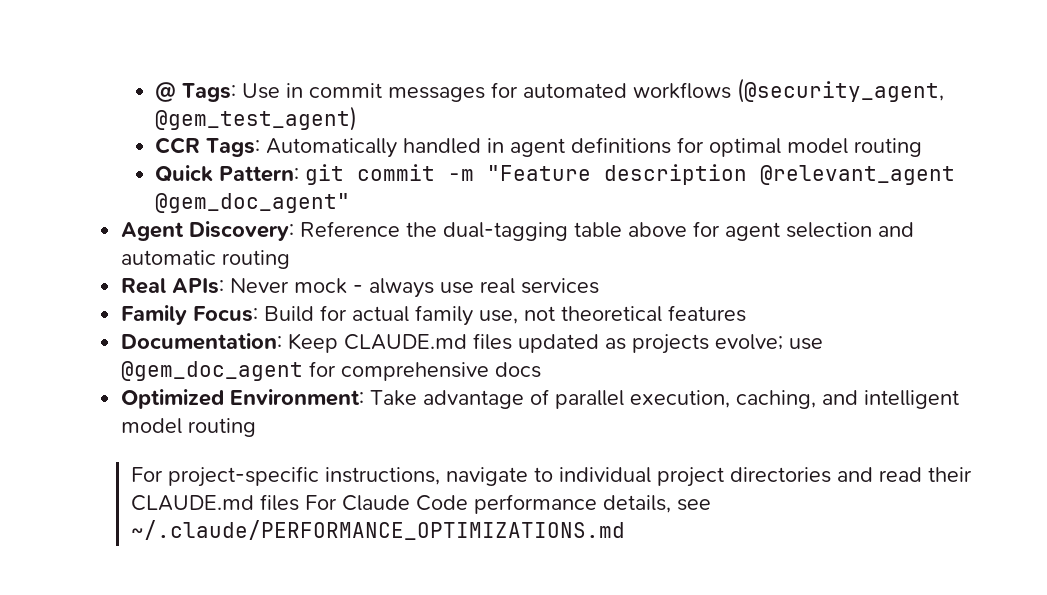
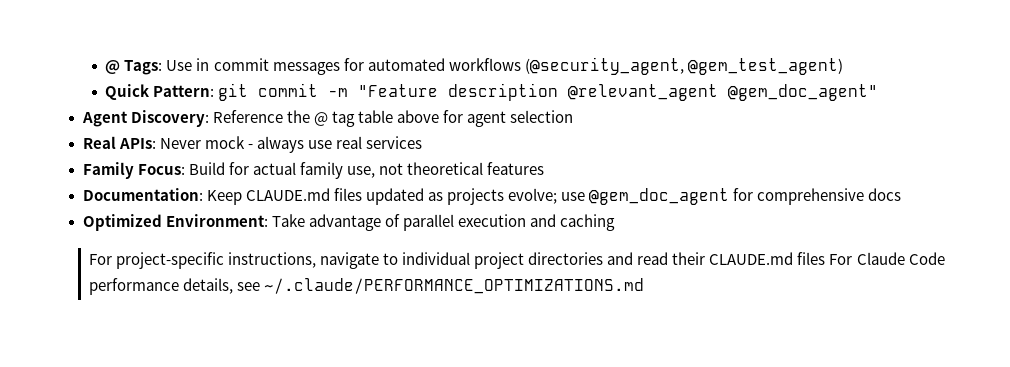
[155,137,923,158] // CCR Tags: Automatically handled in agent definitions for optimal model routing -> (843, 66) none
[443,222,569,241] dual-tagging -> [313,111,355,127] @ tag
[878,222,915,237] [121,250,291,269] and automatic routing -> (574, 116) none
[630,390,960,409] [121,418,257,437] execution, caching, and intelligent model routing -> [457,214,615,231] execution and caching

